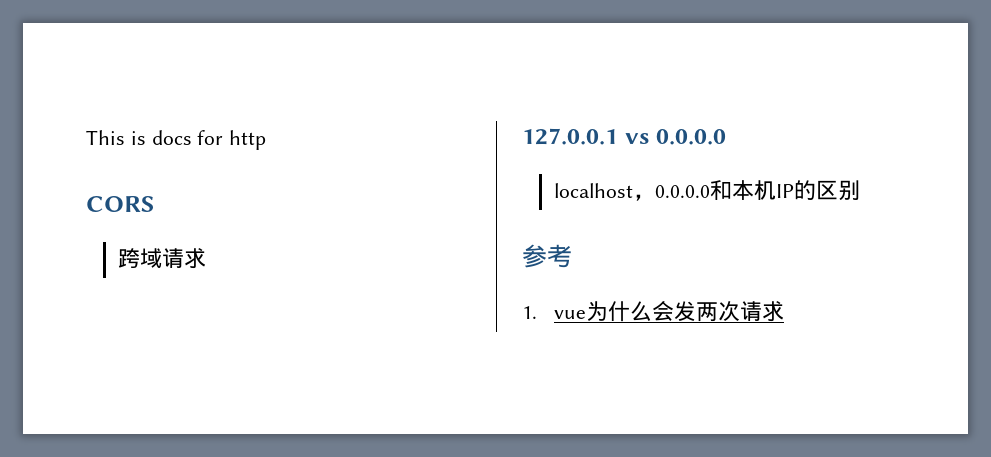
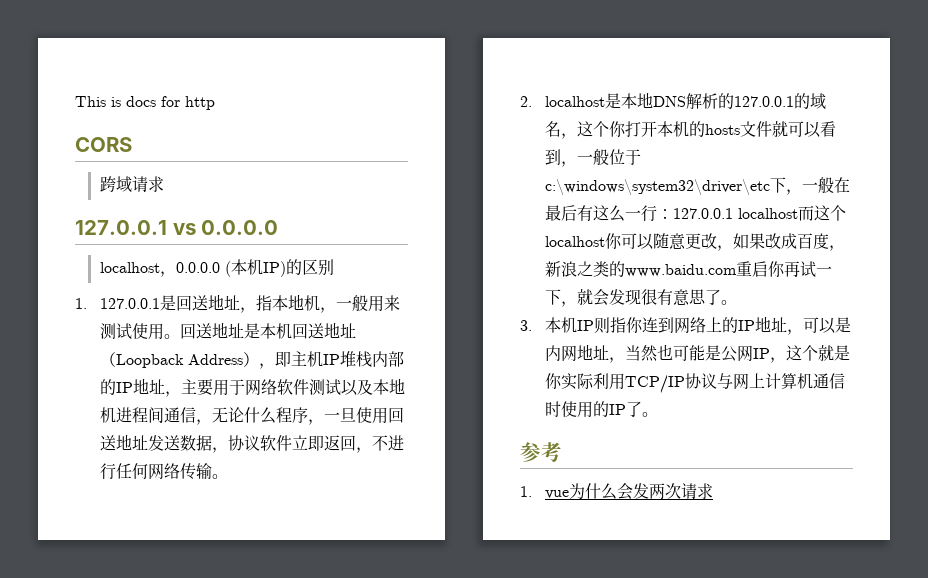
[709,180,860,201] 和本机IP的区别 -> [224,259,334,277] [75,294,400,313] [99,322,356,340] [99,351,404,369] [99,378,405,397] [99,407,404,425] [99,434,404,453] [99,463,228,480] [520,92,826,109] [544,121,836,139] [544,149,641,167] [544,177,850,195] [544,205,846,222] [544,233,845,251] [544,261,832,277] [544,289,737,307] [520,316,851,335] [544,344,850,363] [544,373,845,393] [544,401,658,418] (本机IP)的区别 // 1. 127.0.0.1是回送地址，指本地机，一般用来测试使用。回送地址是本机回送地址（Loopback Address），即主机IP堆栈内部的IP地址，主要用于网络软件测试以及本地机进程间通信，无论什么程序，一旦使用回送地址发送数据，协议软件立即返回，不进行任何网络传输。 // 2. localhost是本地DNS解析的127.0.0.1的域名，这个你打开本机的hosts文件就可以看到，一般位于c:\windows\system32\driver\etc下，一般在最后有这么一行：127.0.0.1 localhost而这个localhost你可以随意更改，如果改成百度，新浪之类的www.baidu.com重启你再试一下，就会发现很有意思了。 // 3.本机IP则指你连到网络上的IP地址，可以是内网地址，当然也可能是公网IP，这个就是你实际利用TCP/IP协议与网上计算机通信时使用的IP了。

